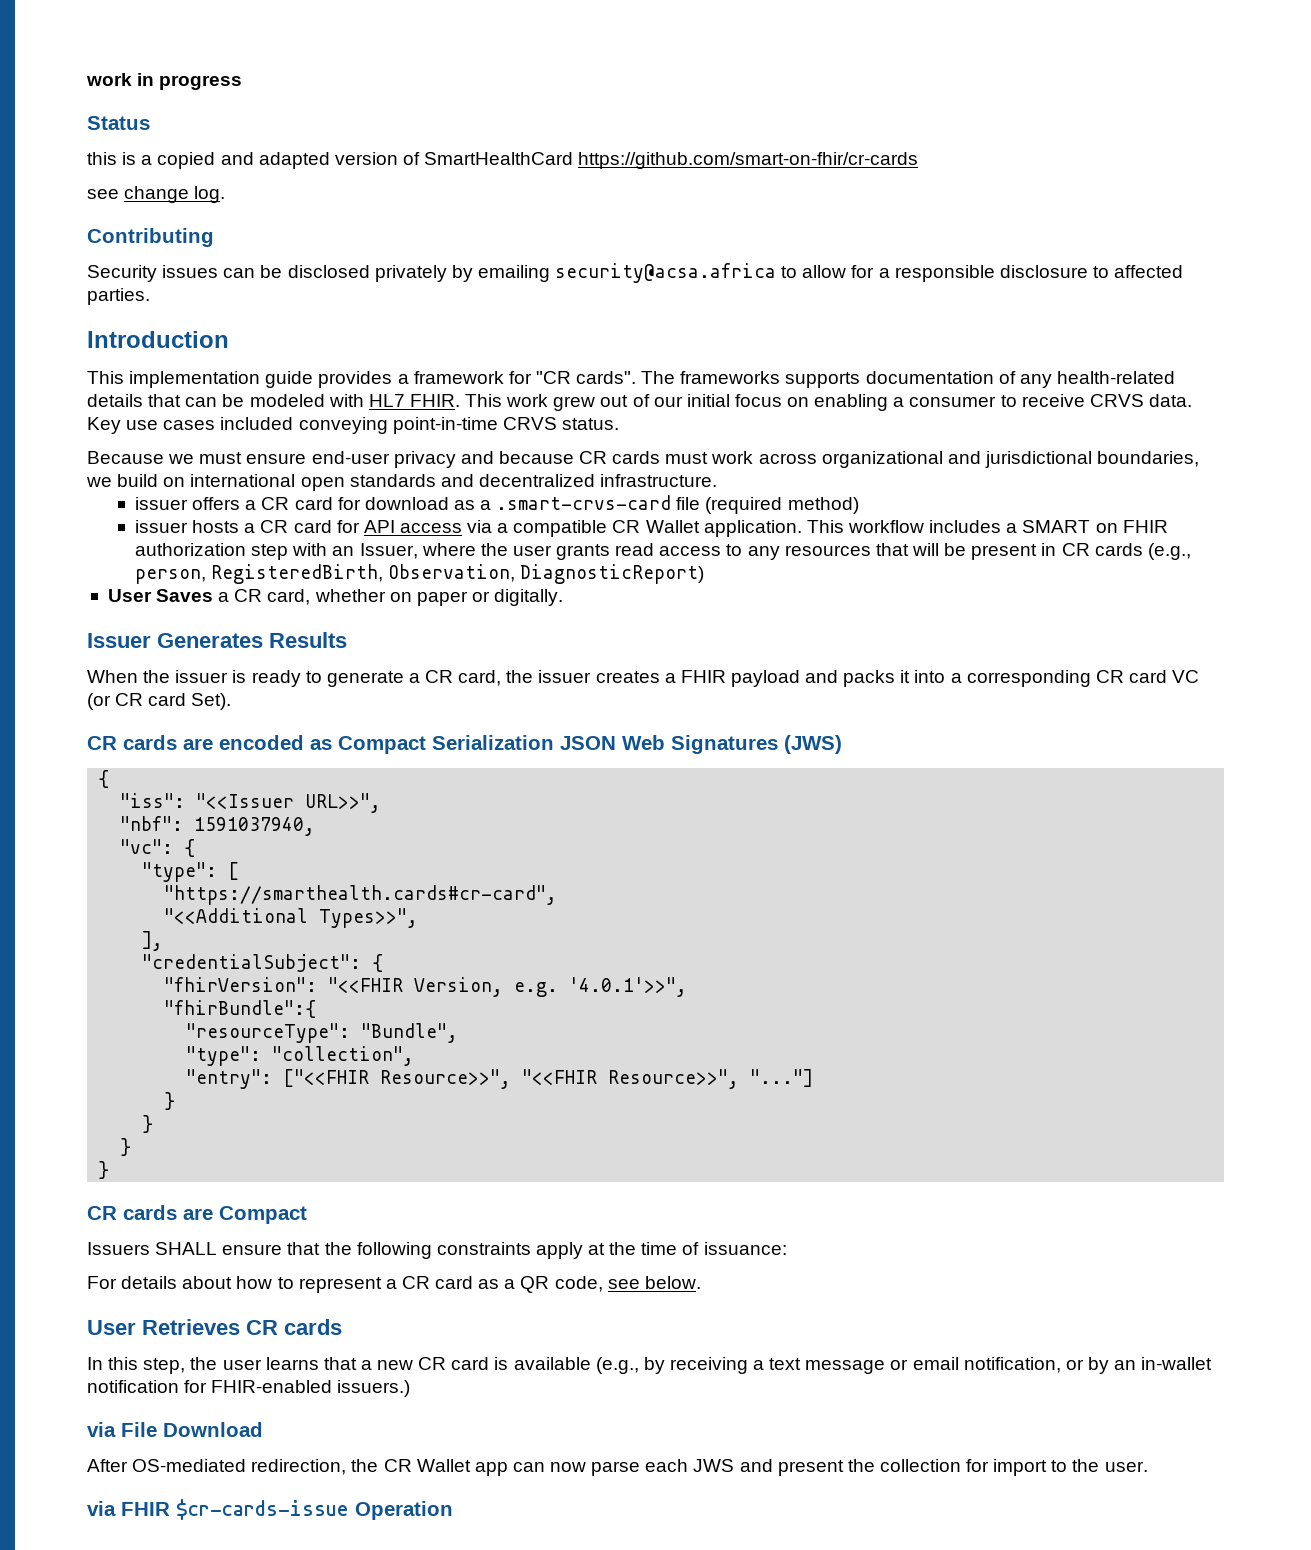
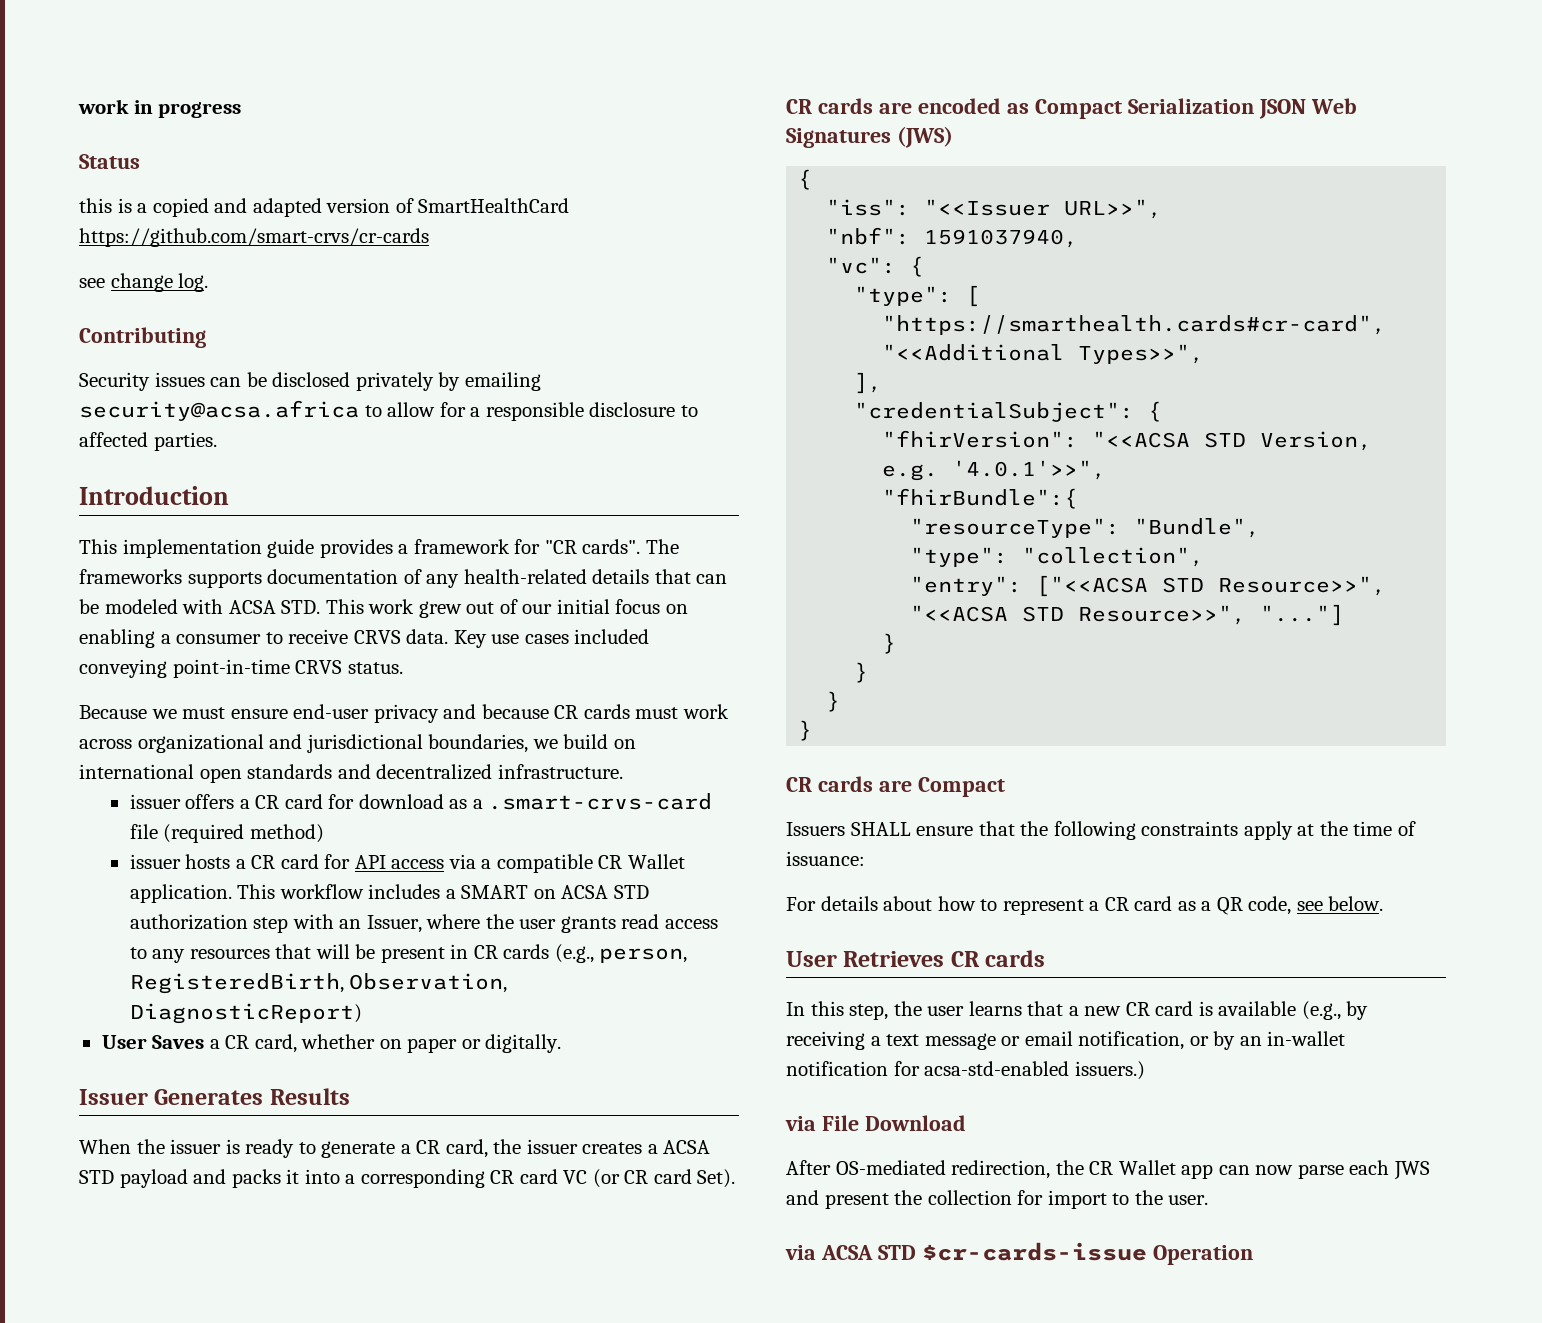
[578,152,919,169] https://github.com/smart-on-fhir/cr-cards -> [79,228,429,247] https://github.com/smart-crvs/cr-cards
[368,394,460,407] HL7 FHIR. -> [228,600,321,614] ACSA STD.
[1122,520,1168,533] FHIR -> [561,885,649,899] ACSA STD
[680,670,726,683] FHIR -> [663,1140,711,1154] [79,1170,114,1184] ACSA STD
[328,977,404,993] "<<FHIR -> [1092,431,1247,448] "<<ACSA STD
[283,1069,598,1089] ["<<FHIR Resource>>", "<<FHIR -> [1036,575,1387,597] [910,605,1065,622] ["<<ACSA STD Resource>>", "<<ACSA STD
[211,1380,333,1393] FHIR-enabled -> [924,1061,1070,1076] acsa-std-enabled
[121,1502,170,1516] FHIR -> [820,1245,916,1260] ACSA STD

